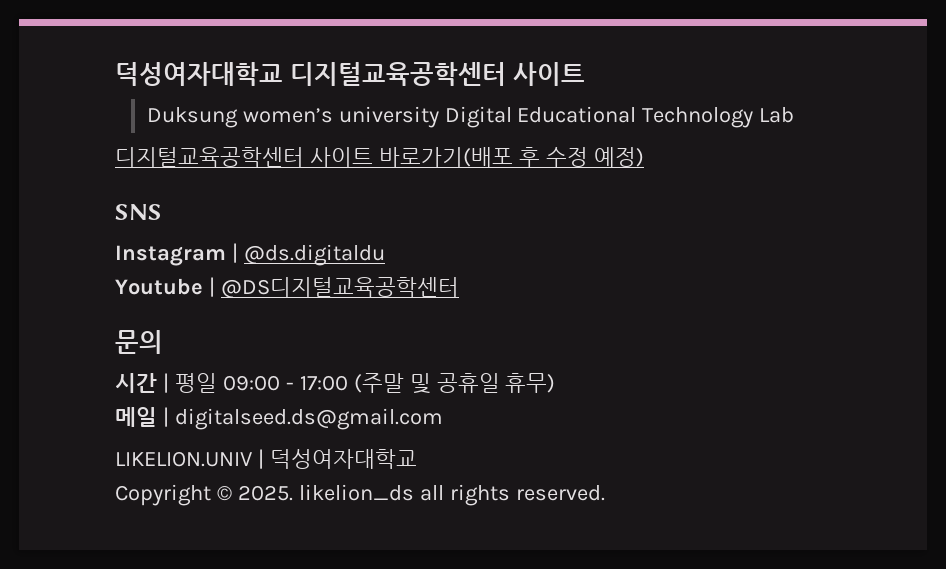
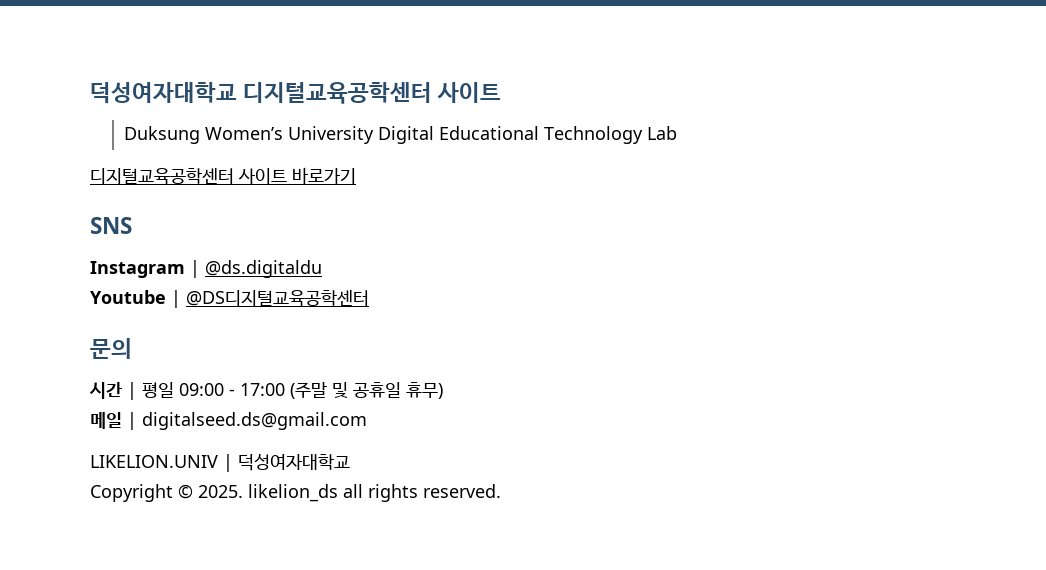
[242,106,439,128] women’s university -> [205,126,375,144] Women’s University
[378,147,644,167] 바로가기(배포 후 수정 예정) -> [292,167,356,184] 바로가기

